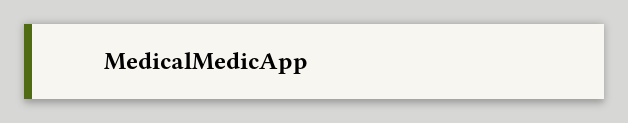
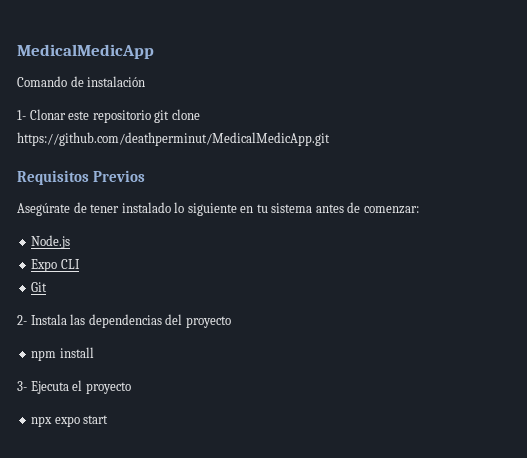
(308, 63) none -> [17,76,146,87] [17,109,200,123] [17,132,330,146] [17,170,146,185] [17,202,419,216] [31,235,71,249] [31,259,80,272] [31,282,48,292] [17,314,231,328] [31,347,94,361] [17,380,131,394] [31,415,109,427] // Comando de instalación // 1- Clonar este repositorio git clone https://github.com/deathperminut/MedicalMedicApp.git // Requisitos Previos // Asegúrate de tener instalado lo siguiente en tu sistema antes de comenzar: // Node.js // Expo CLI // Git // 2- Instala las dependencias del proyecto // npm install // 3- Ejecuta el proyecto // npx expo start

